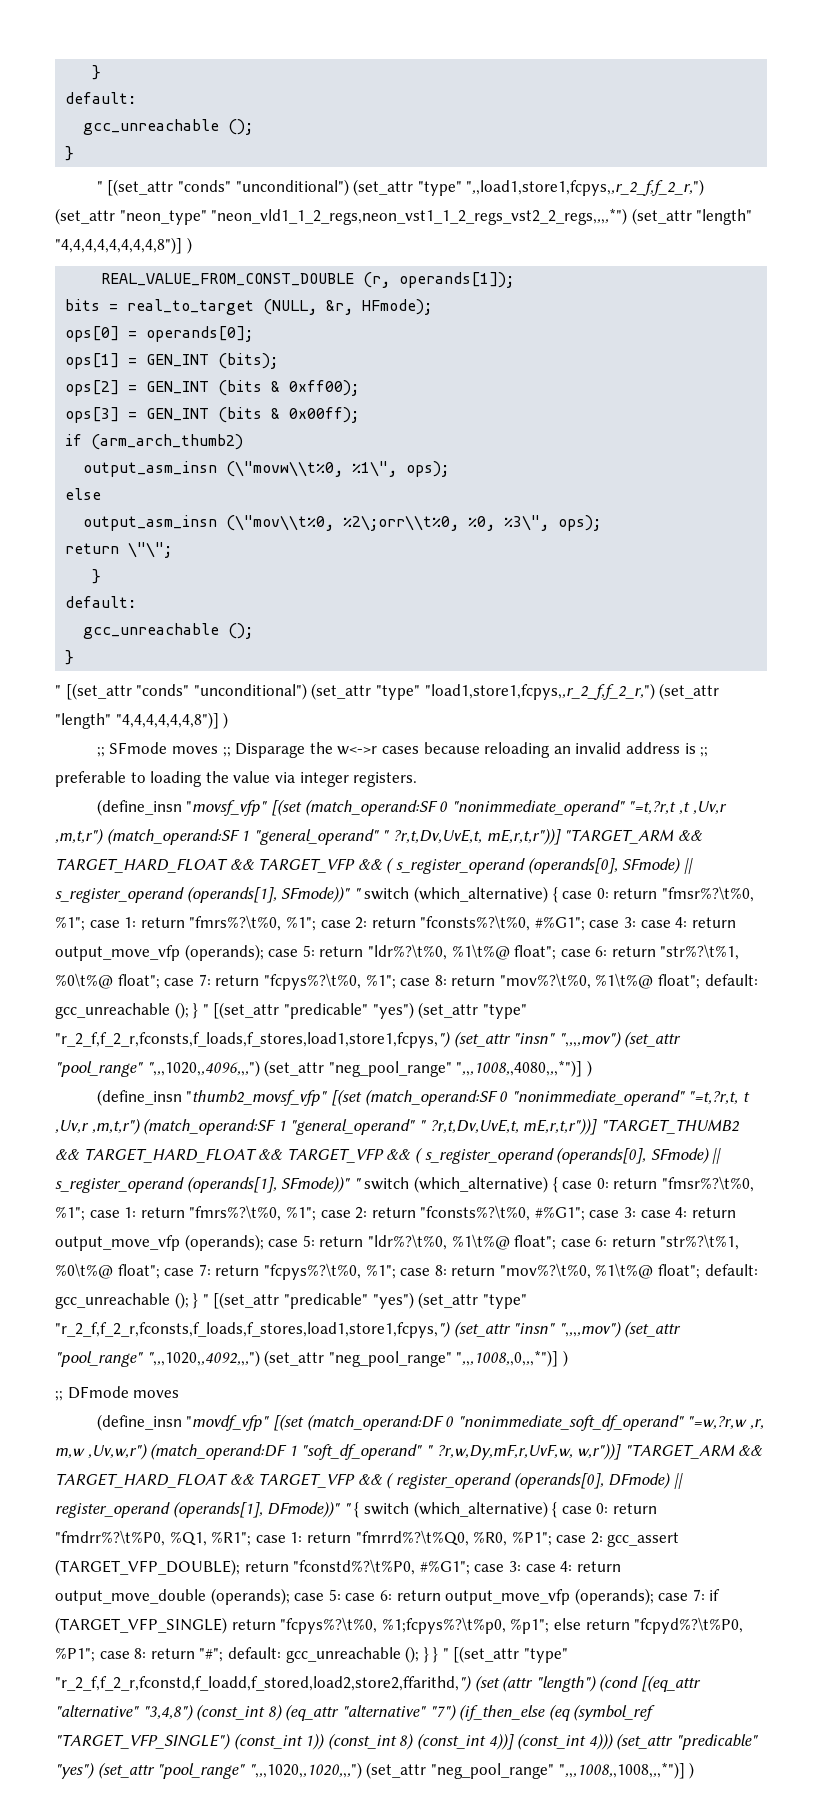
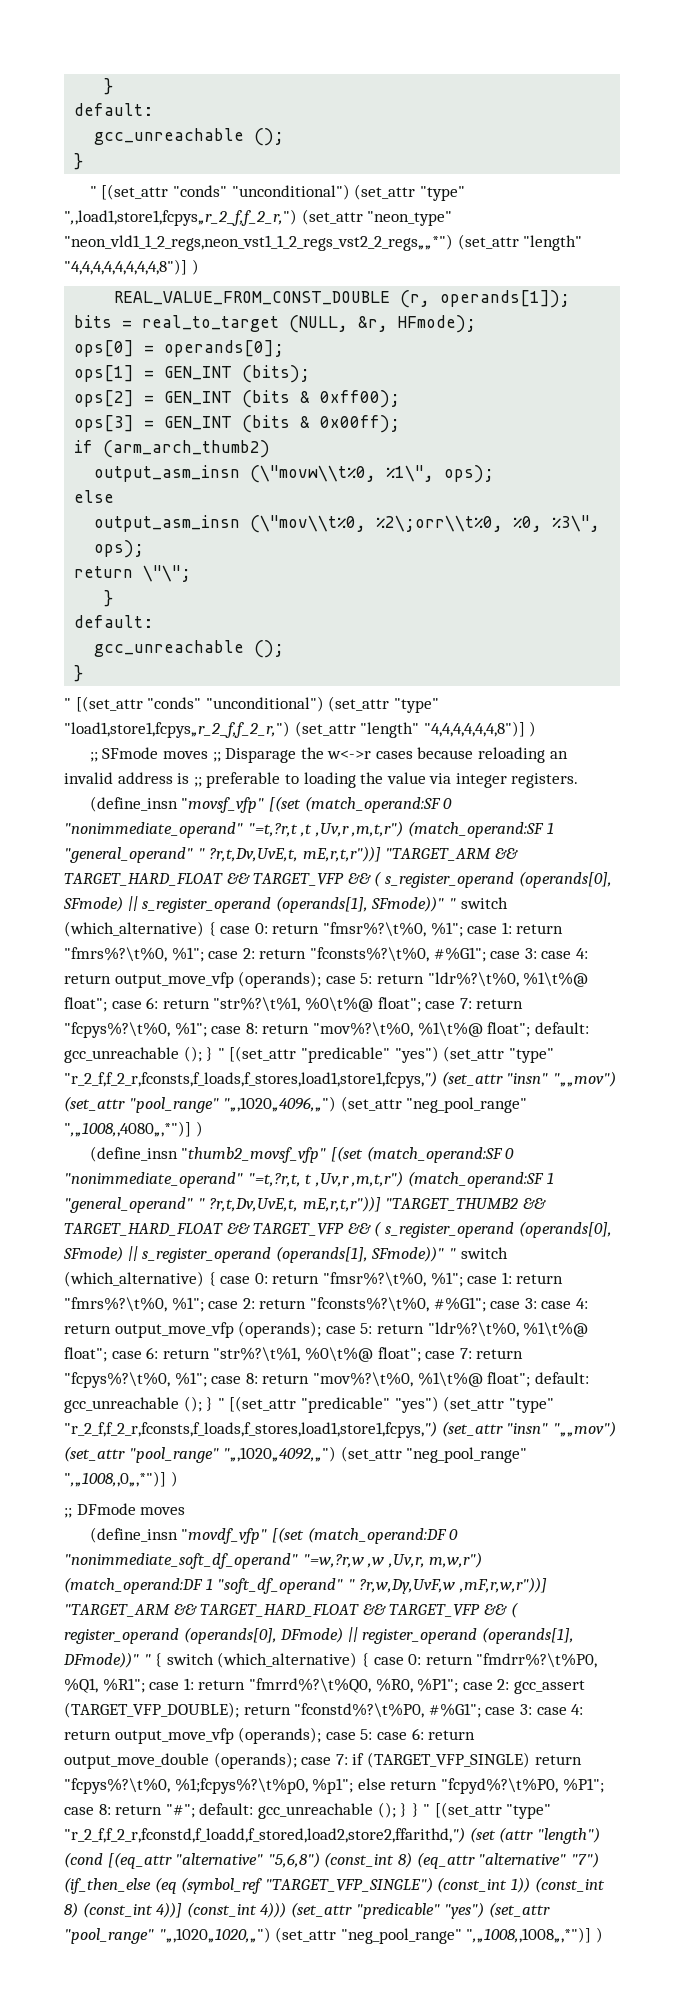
[750,1419,765,1429] [55,1443,148,1460] ,r, m,w ,Uv,w,r") -> [367,1552,483,1568] ,w ,Uv,r, m,w,r")
[436,1443,622,1460] ?r,w,Dy,mF,r,UvF,w, w,r"))] -> [359,1577,547,1594] ?r,w,Dy,UvF,w ,mF,r,w,r"))]
[55,1589,206,1605] output_move_double -> [114,1728,234,1744] output_move_vfp
[445,1589,571,1605] output_move_vfp -> [64,1753,209,1769] output_move_double
[142,1704,194,1721] "3,4,8") -> [267,1852,320,1868] "5,6,8")

